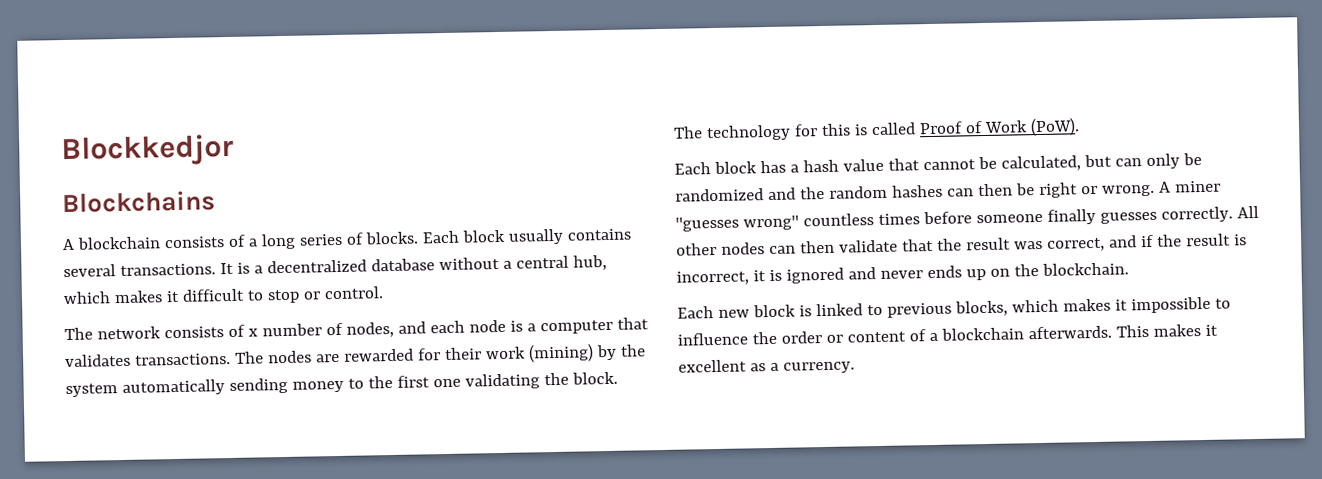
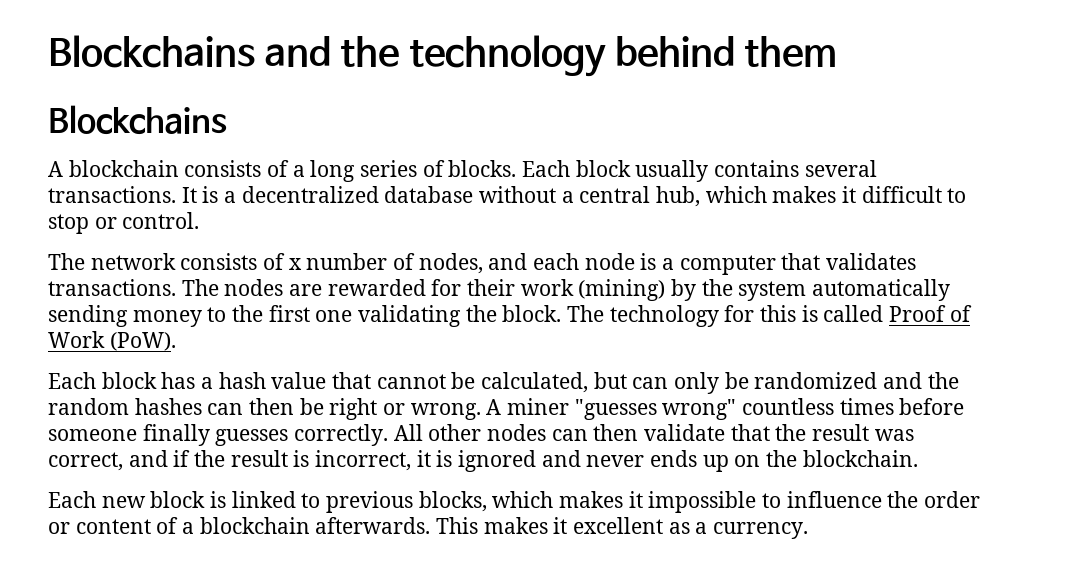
[61,133,234,168] Blockkedjor -> [48,35,838,77] Blockchains and the technology behind them

